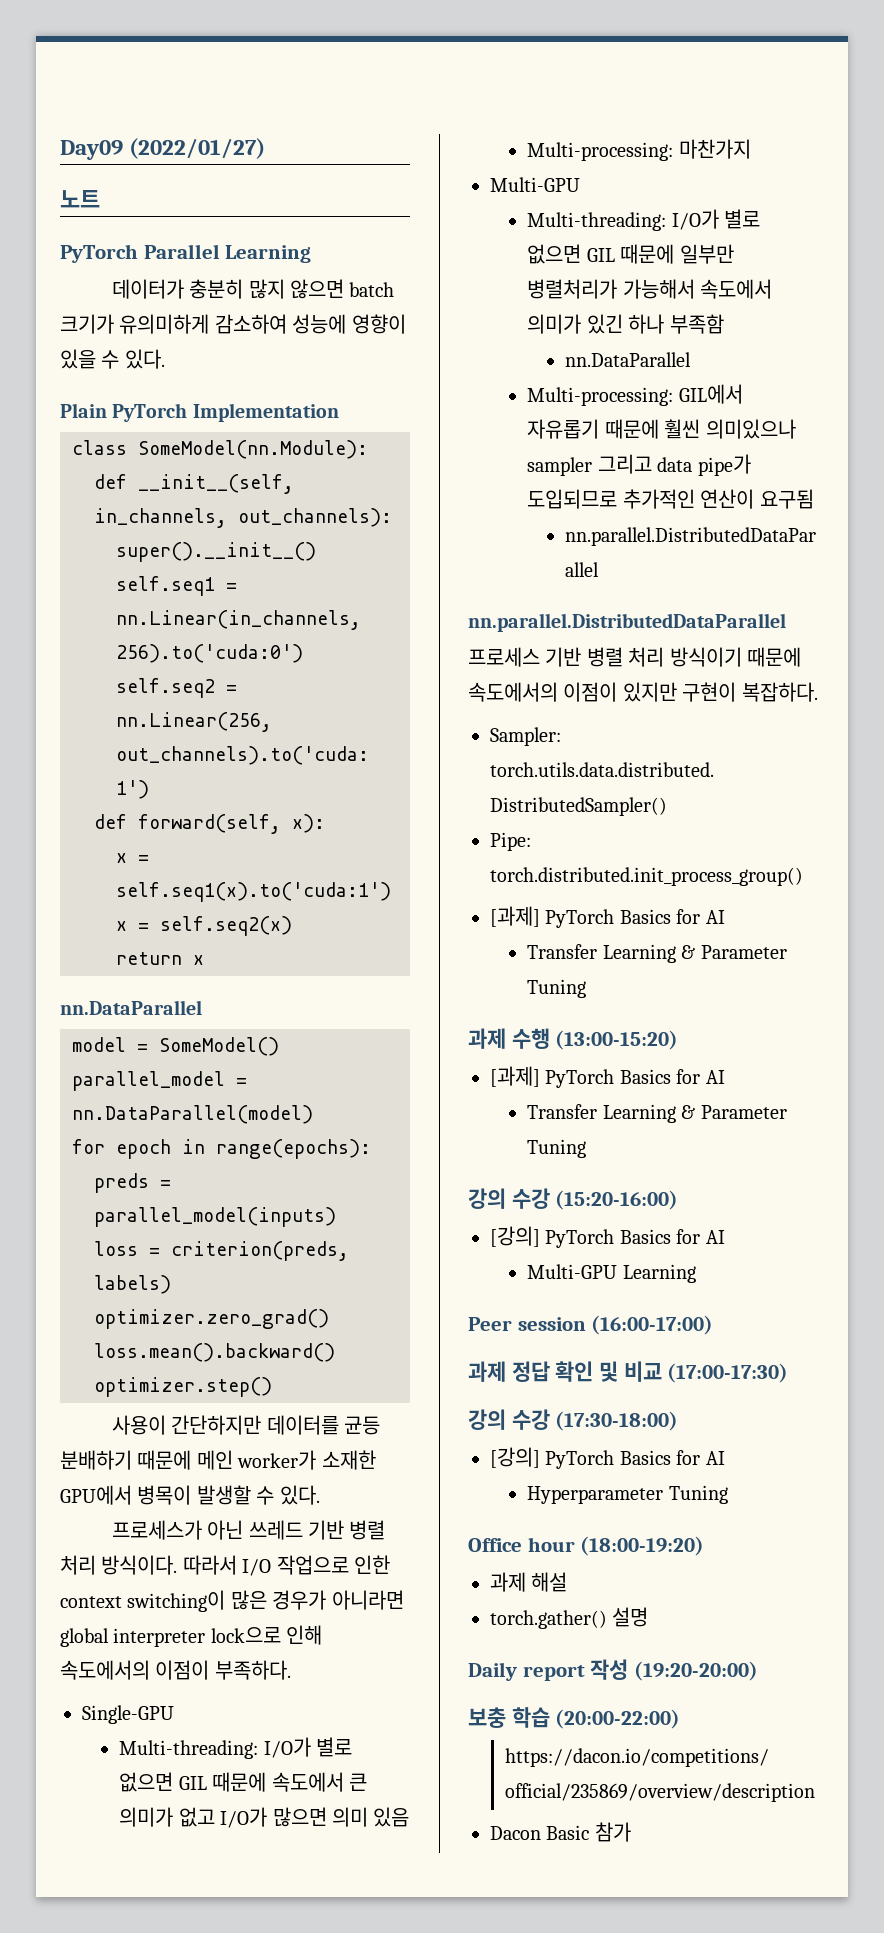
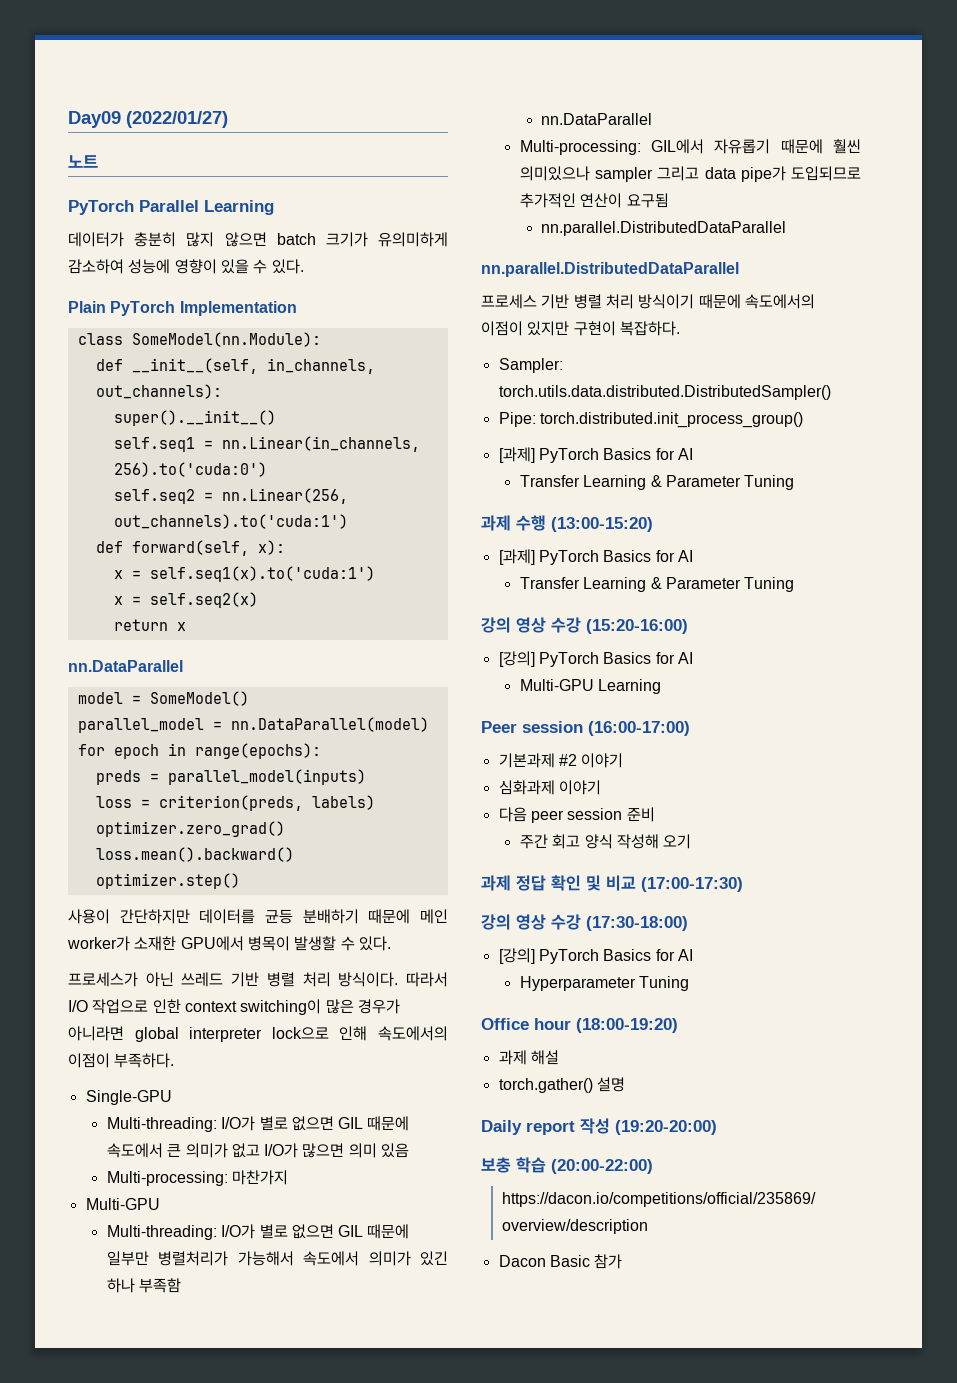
(506, 1198) none -> [516,617,546,633] 영상
(714, 1325) none -> [498,753,624,768] [498,780,601,795] [498,807,655,823] [519,834,692,849] // 기본과제 #2 이야기 // 심화과제 이야기 // 다음 peer session 준비 // 주간 회고 양식 작성해 오기
(506, 1419) none -> [516,914,546,930] 영상

